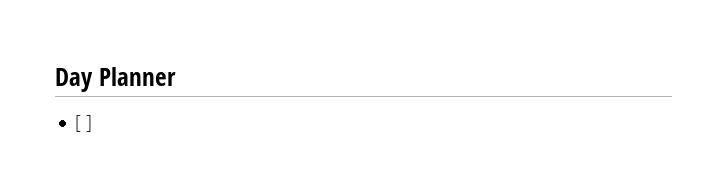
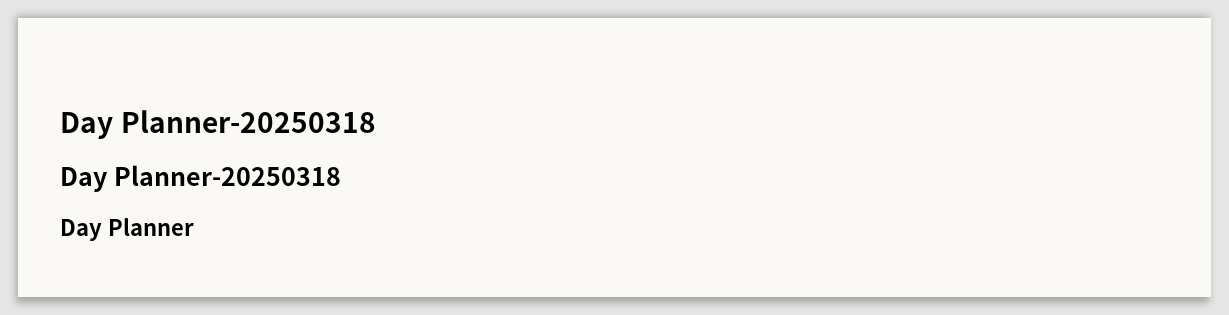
[55,68,93,92] Day -> [60,110,376,139] [60,165,341,192] [60,219,102,241] Day Planner-20250318 // Day Planner-20250318 // Day
[75,115,93,132] // [ ] -> (194, 227) none

